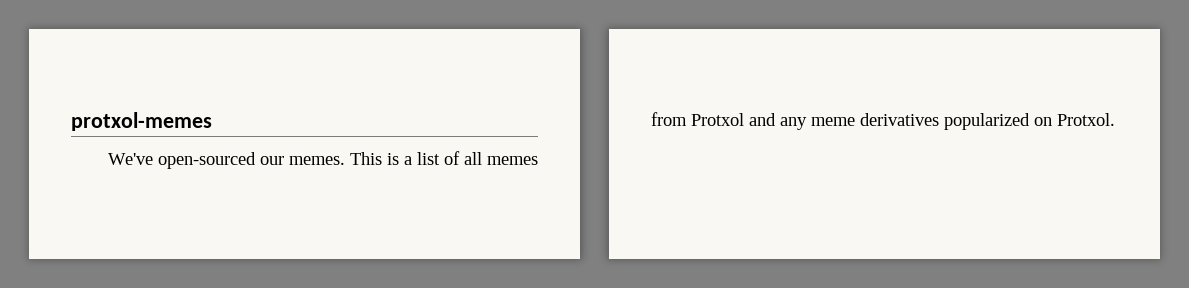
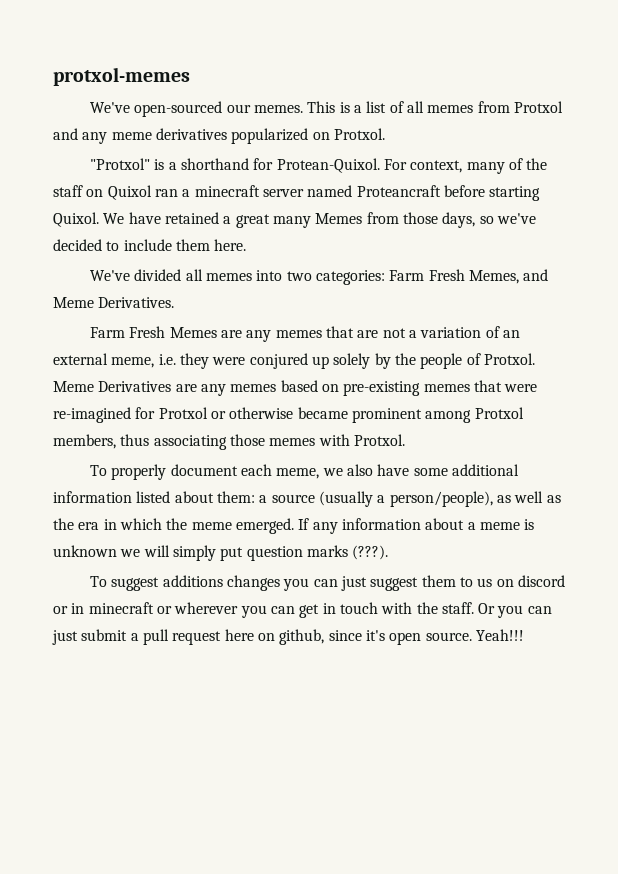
(1115, 119) none -> [89,158,548,174] [53,185,541,201] [53,212,536,228] [53,239,247,251] [89,269,549,285] [53,297,175,308] [89,326,520,342] [53,353,535,369] [53,380,538,396] [53,407,524,423] [53,434,405,450] [89,464,519,480] [53,491,561,507] [53,518,535,534] [53,545,389,561] [89,575,565,591] [53,602,552,618] [52,629,524,645] // "Protxol" is a shorthand for Protean-Quixol. For context, many of the staff on Quixol ran a minecraft server named Proteancraft before starting Quixol. We have retained a great many Memes from those days, so we've decided to include them here. // We've divided all memes into two categories: Farm Fresh Memes, and Meme Derivatives. // Farm Fresh Memes are any memes that are not a variation of an external meme, i.e. they were conjured up solely by the people of Protxol. Meme Derivatives are any memes based on pre-existing memes that were re-imagined for Protxol or otherwise became prominent among Protxol members, thus associating those memes with Protxol. // To properly document each meme, we also have some additional information listed about them: a source (usually a person/people), as well as the era in which the meme emerged. If any information about a meme is unknown we will simply put question marks (???). // To suggest additions changes you can just suggest them to us on discord or in minecraft or wherever you can get in touch with the staff. Or you can just submit a pull request here on github, since it's open source. Yeah!!!

